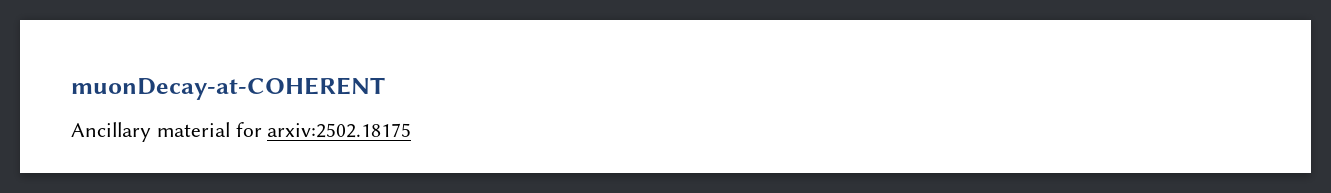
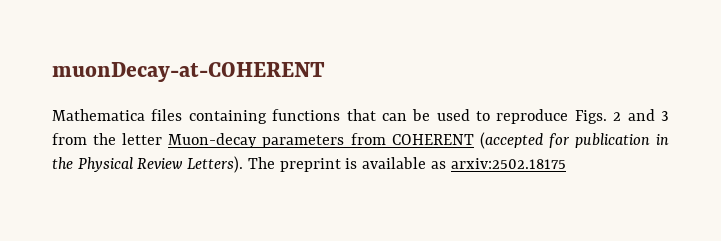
[71,122,262,142] Ancillary material for -> [52,109,670,124] [52,132,670,149] [52,156,446,173] Mathematica files containing functions that can be used to reproduce Figs. 2 and 3 from the letter Muon-decay parameters from COHERENT (accepted for publication in the Physical Review Letters). The preprint is available as

